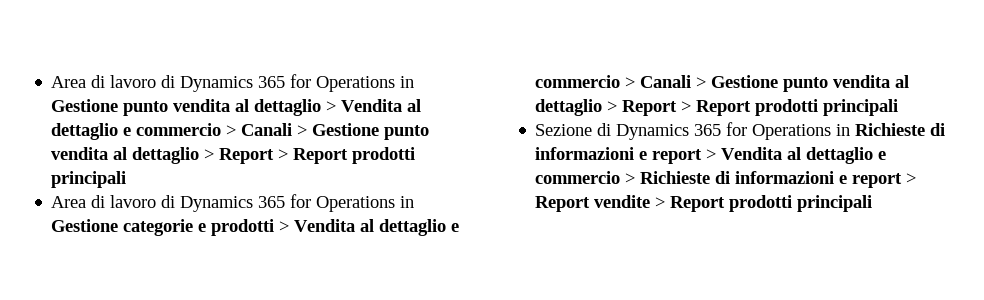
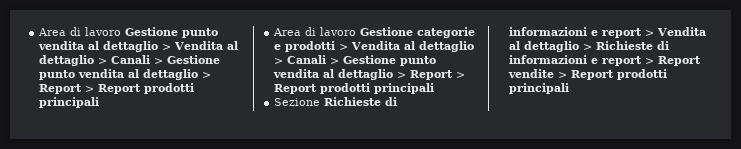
[51,74,415,92] Area di lavoro di Dynamics 365 for Operations in -> [38,27,122,36] Area di lavoro
[123,123,222,136] e commercio -> (95, 60) none
[161,194,415,212] di Dynamics 365 for Operations in -> (357, 31) none
[451,223,460,232] [535,75,621,88] e commercio -> (475, 46) none
[597,122,851,140] di Dynamics 365 for Operations in -> (321, 102) none
[878,151,887,160] [535,171,621,184] e commercio -> (580, 46) none

